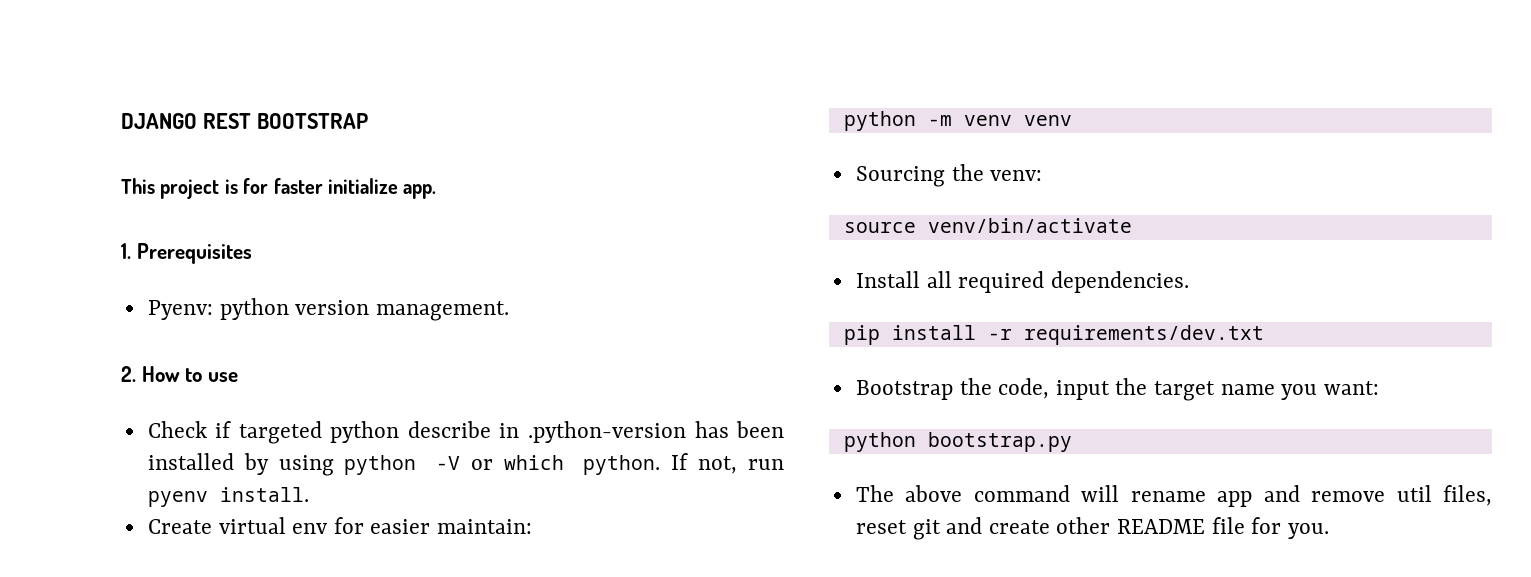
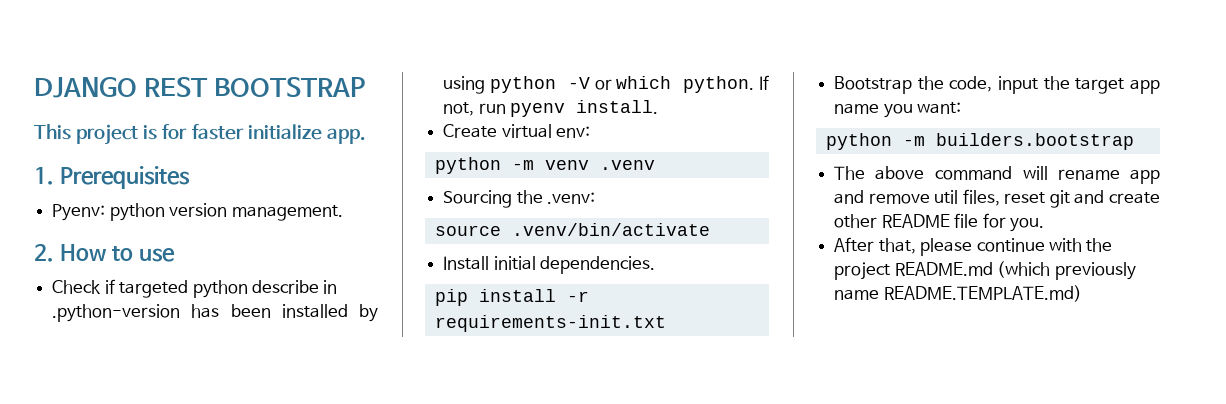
[292,517,533,534] env for easier maintain: -> [556,126,591,138] env:
[1023,115,1072,126] venv -> [599,160,655,170] .venv
[990,170,1043,181] venv: -> [547,192,596,204] .venv:
[927,218,1132,233] venv/bin/activate -> [511,223,710,236] .venv/bin/activate
[926,271,1045,293] all required -> [493,256,536,270] initial
[1023,325,1264,345] requirements/dev.txt -> [434,315,666,332] requirements-init.txt
(1216, 391) none -> [1130,79,1160,94] app
[927,432,1072,452] bootstrap.py -> [902,133,1134,150] -m builders.bootstrap
(1329, 531) none -> [834,237,1113,256] [834,261,1136,280] [834,285,1082,302] // After that, please continue with the project README.md (which previously name README.TEMPLATE.md)

